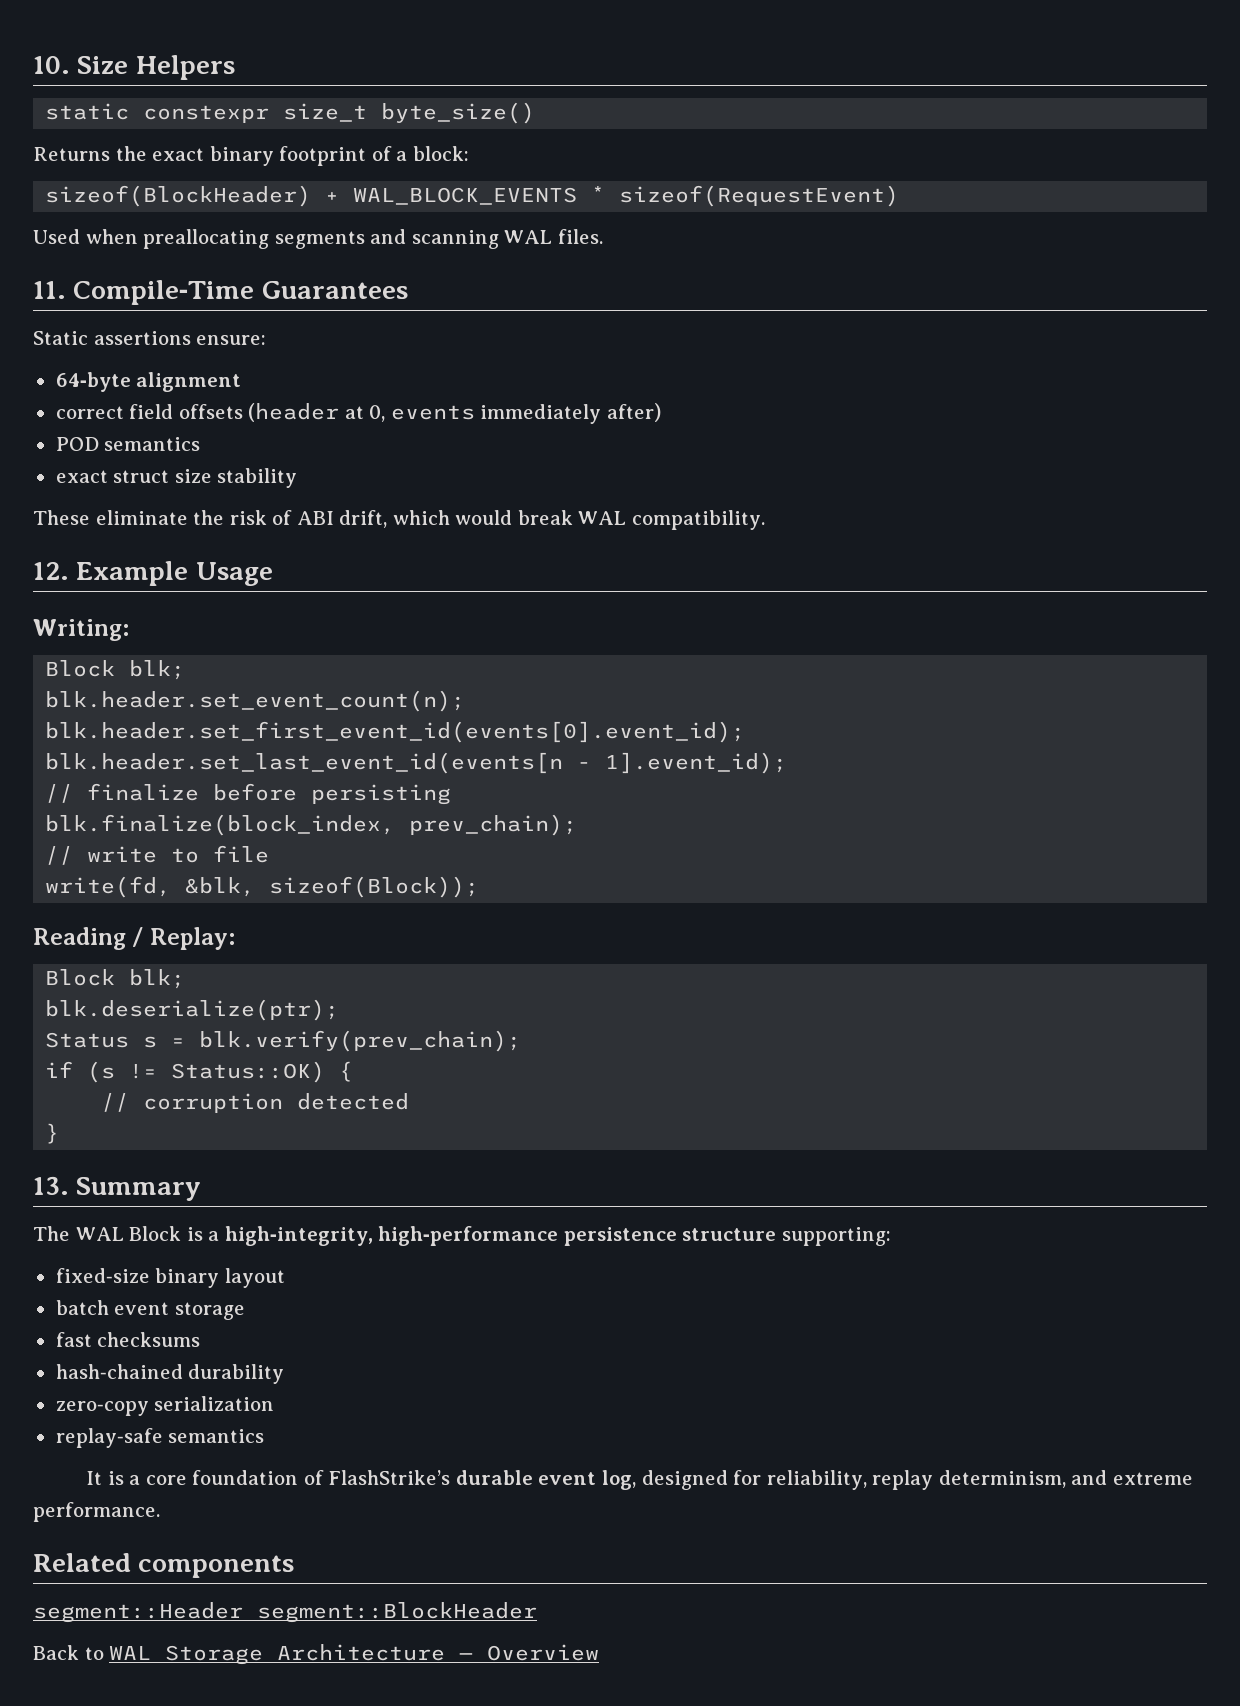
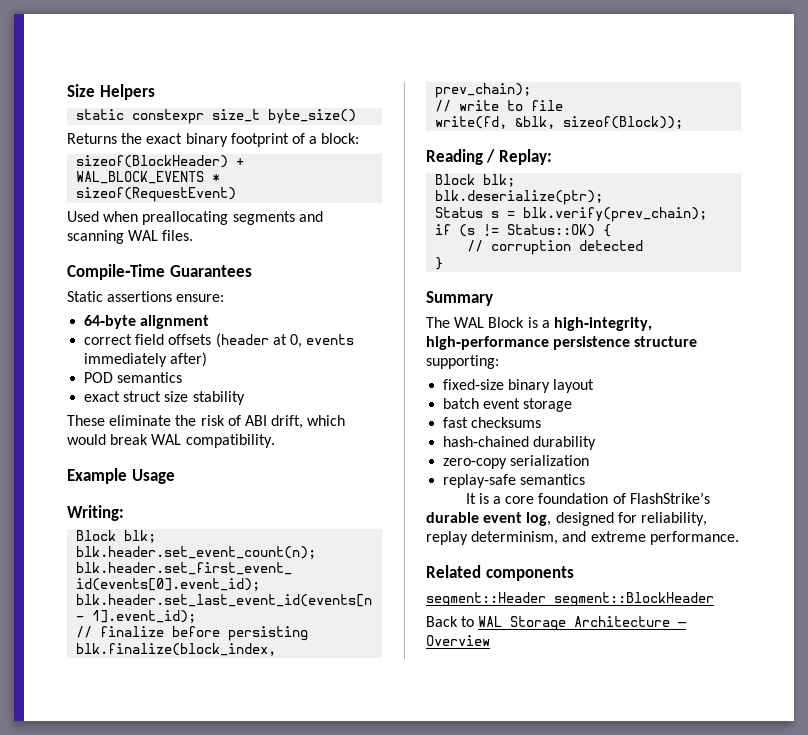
[33,56,70,74] 10. -> (67, 90) none
[33,281,66,299] 11. -> (194, 235) none
[33,562,69,580] 12. -> (275, 441) none
[33,1176,69,1195] 13. -> (444, 263) none

